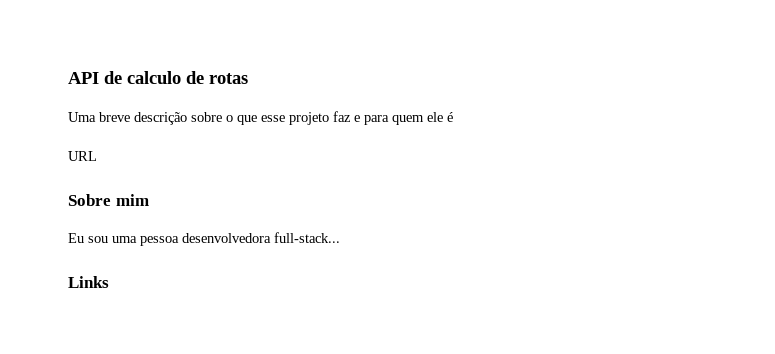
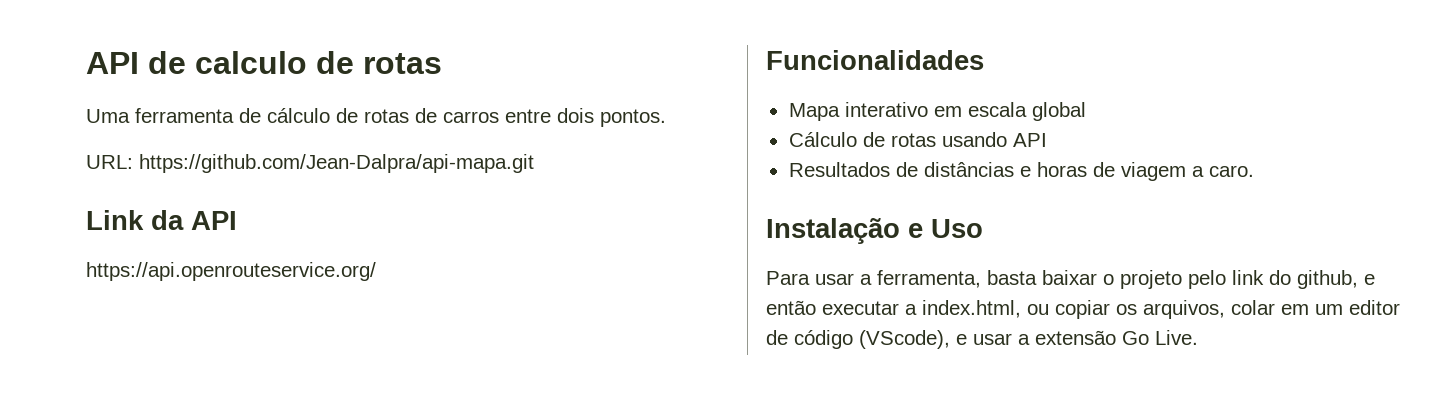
[99,111,453,125] [68,151,97,161] [68,194,149,206] [68,232,340,246] [68,276,109,288] breve descrição sobre o que esse projeto faz e para quem ele é // URL // Sobre mim // Eu sou uma pessoa desenvolvedora full-stack... // Links -> [135,108,666,127] [86,154,534,173] [86,210,237,230] [86,262,376,281] [766,50,984,70] [788,102,1086,121] [788,132,1047,147] [788,162,1254,181] [766,218,983,244] [766,270,1375,289] [766,300,1400,319] [766,330,1198,349] ferramenta de cálculo de rotas de carros entre dois pontos. // URL: https://github.com/Jean-Dalpra/api-mapa.git // Link da API // https://api.openrouteservice.org/ // Funcionalidades // Mapa interativo em escala global // Cálculo de rotas usando API // Resultados de distâncias e horas de viagem a caro. // Instalação e Uso // Para usar a ferramenta, basta baixar o projeto pelo link do github, e então executar a index.html, ou copiar os arquivos, colar em um editor de código (VScode), e usar a extensão Go Live.

